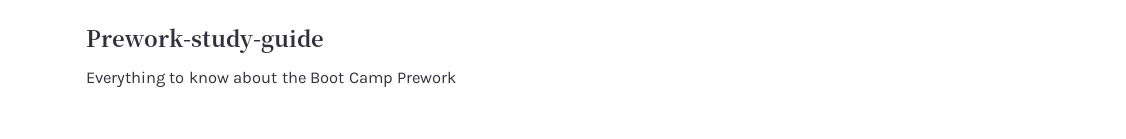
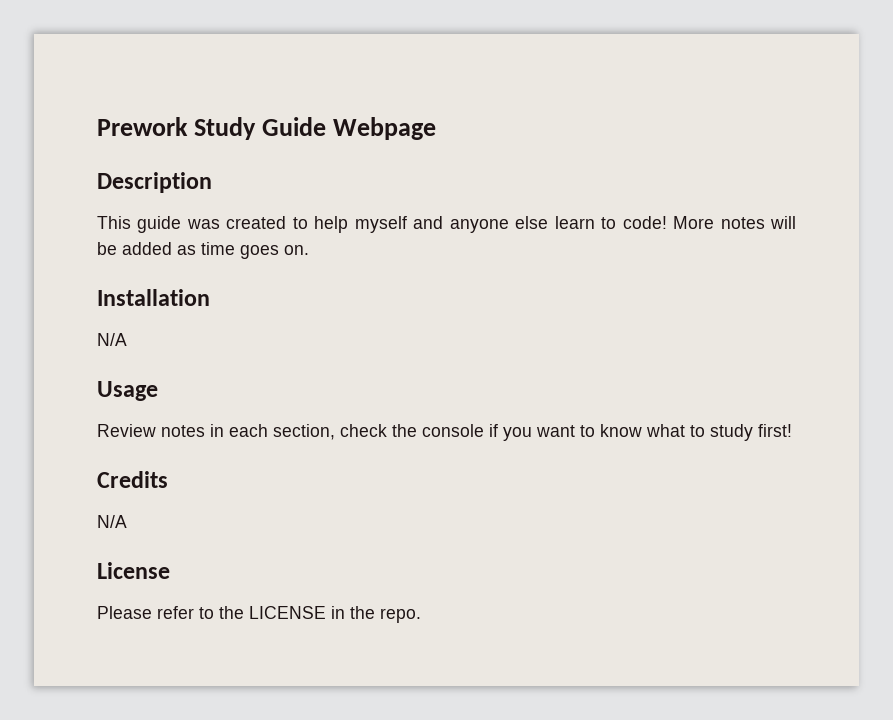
[86,28,324,53] [86,71,457,88] Prework-study-guide // Everything to know about the Boot Camp Prework -> [97,117,437,140] [97,172,212,193] [97,216,796,233] [97,242,309,259] [97,289,210,306] [97,333,127,346] [97,381,158,401] [97,424,792,441] [97,471,168,488] [97,515,127,528] [97,562,170,579] [97,606,421,623] Prework Study Guide Webpage // Description // This guide was created to help myself and anyone else learn to code! More notes will be added as time goes on. // Installation // N/A // Usage // Review notes in each section, check the console if you want to know what to study first! // Credits // N/A // License // Please refer to the LICENSE in the repo.

